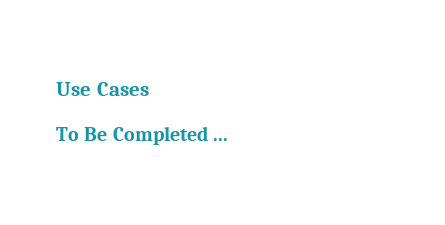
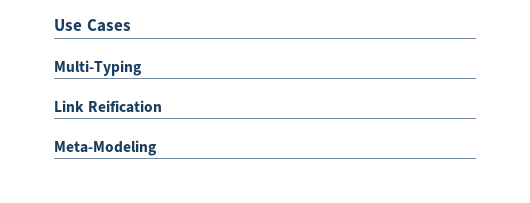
[56,126,228,145] To Be Completed ... -> [54,60,142,76] [54,100,163,113] [54,140,157,156] Multi-Typing // Link Reification // Meta-Modeling

